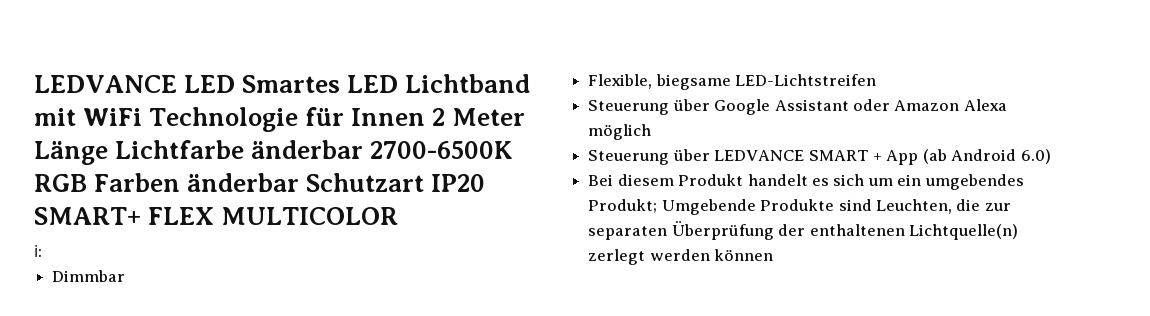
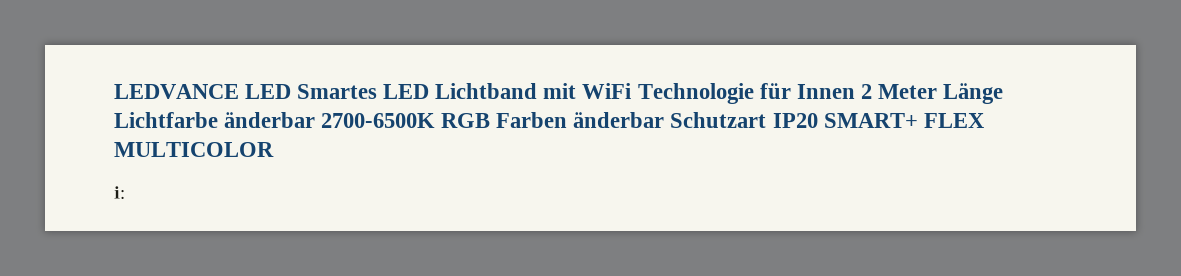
[52,270,126,282] [588,74,877,90] [588,99,1007,115] [588,124,652,140] [588,149,1051,165] [588,174,1024,190] [588,199,1011,215] [588,221,1018,240] [588,249,774,265] // Dimmbar // Flexible, biegsame LED-Lichtstreifen // Steuerung über Google Assistant oder Amazon Alexa möglich // Steuerung über LEDVANCE SMART + App (ab Android 6.0) // Bei diesem Produkt handelt es sich um ein umgebendes Produkt; Umgebende Produkte sind Leuchten, die zur separaten Überprüfung der enthaltenen Lichtquelle(n) zerlegt werden können -> (125, 192) none

